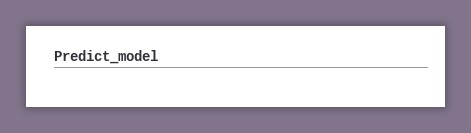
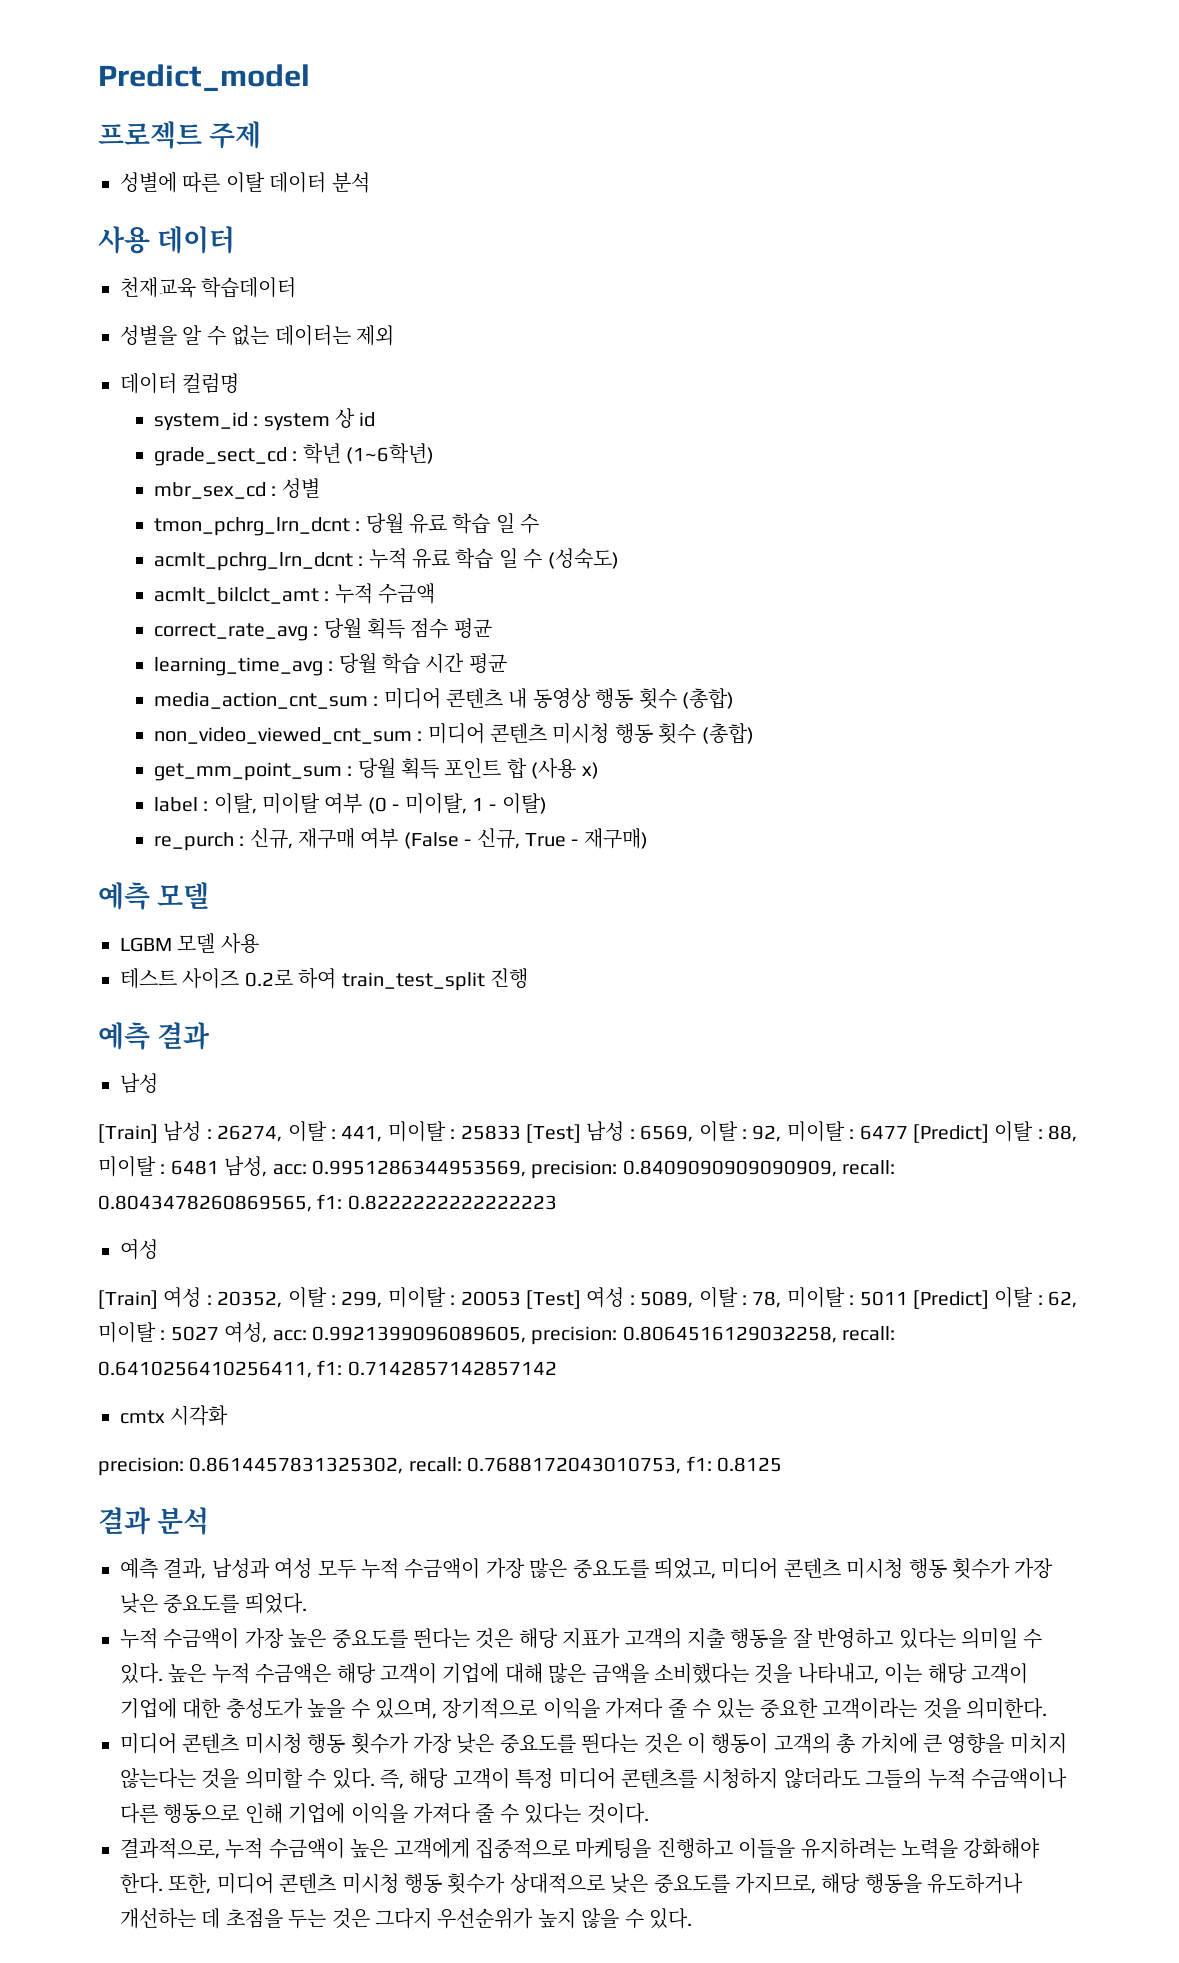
(158, 57) none -> [98,121,262,149] [120,172,370,193] [98,226,236,254] [120,277,297,298] [120,325,394,346] [120,373,240,394] [153,408,376,431] [153,443,434,466] [153,478,320,499] [153,512,540,536] [153,548,619,571] [153,583,435,604] [153,617,492,641] [153,652,507,676] [153,688,734,709] [153,723,754,744] [153,757,599,781] [153,793,547,814] [153,828,648,851] [98,882,210,910] [120,933,259,954] [120,968,528,991] [98,1022,211,1050] [120,1073,158,1093] [98,1121,1078,1143] [98,1156,896,1179] [98,1194,557,1212] [120,1239,158,1260] [98,1287,1078,1309] [98,1322,896,1345] [98,1360,557,1378] [120,1405,229,1426] [98,1456,782,1476] [98,1507,210,1535] [120,1558,1054,1579] [120,1593,307,1614] [120,1628,1043,1649] [120,1663,1028,1684] [120,1698,1047,1719] [120,1733,1067,1754] [120,1768,1067,1789] [120,1803,649,1824] [120,1838,1041,1859] [120,1873,1024,1894] [120,1908,692,1929] // 프로젝트 주제 // 성별에 따른 이탈 데이터 분석 // 사용 데이터 // 천재교육 학습데이터 // 성별을 알 수 없는 데이터는 제외 // 데이터 컬럼명 // system_id : system 상 id // grade_sect_cd : 학년 (1~6학년) // mbr_sex_cd : 성별 // tmon_pchrg_lrn_dcnt : 당월 유료 학습 일 수 // acmlt_pchrg_lrn_dcnt : 누적 유료 학습 일 수 (성숙도) // acmlt_bilclct_amt : 누적 수금액 // correct_rate_avg : 당월 획득 점수 평균 // learning_time_avg : 당월 학습 시간 평균 // media_action_cnt_sum : 미디어 콘텐츠 내 동영상 행동 횟수 (총합) // non_video_viewed_cnt_sum : 미디어 콘텐츠 미시청 행동 횟수 (총합) // get_mm_point_sum : 당월 획득 포인트 합 (사용 x) // label : 이탈, 미이탈 여부 (0 - 미이탈, 1 - 이탈) // re_purch : 신규, 재구매 여부 (False - 신규, True - 재구매) // 예측 모델 // LGBM 모델 사용 // 테스트 사이즈 0.2로 하여 train_test_split 진행 // 예측 결과 // 남성 // [Train] 남성 : 26274, 이탈 : 441, 미이탈 : 25833 [Test] 남성 : 6569, 이탈 : 92, 미이탈 : 6477 [Predict] 이탈 : 88, 미이탈 : 6481 남성, acc: 0.9951286344953569, precision: 0.8409090909090909, recall: 0.8043478260869565, f1: 0.8222222222222223 // 여성 // [Train] 여성 : 20352, 이탈 : 299, 미이탈 : 20053 [Test] 여성 : 5089, 이탈 : 78, 미이탈 : 5011 [Predict] 이탈 : 62, 미이탈 : 5027 여성, acc: 0.9921399096089605, precision: 0.8064516129032258, recall: 0.6410256410256411, f1: 0.7142857142857142 // cmtx 시각화 // precision: 0.8614457831325302, recall: 0.7688172043010753, f1: 0.8125 // 결과 분석 // 예측 결과, 남성과 여성 모두 누적 수금액이 가장 많은 중요도를 띄었고, 미디어 콘텐츠 미시청 행동 횟수가 가장 낮은 중요도를 띄었다. // 누적 수금액이 가장 높은 중요도를 띈다는 것은 해당 지표가 고객의 지출 행동을 잘 반영하고 있다는 의미일 수 있다. 높은 누적 수금액은 해당 고객이 기업에 대해 많은 금액을 소비했다는 것을 나타내고, 이는 해당 고객이 기업에 대한 충성도가 높을 수 있으며, 장기적으로 이익을 가져다 줄 수 있는 중요한 고객이라는 것을 의미한다. // 미디어 콘텐츠 미시청 행동 횟수가 가장 낮은 중요도를 띈다는 것은 이 행동이 고객의 총 가치에 큰 영향을 미치지 않는다는 것을 의미할 수 있다. 즉, 해당 고객이 특정 미디어 콘텐츠를 시청하지 않더라도 그들의 누적 수금액이나 다른 행동으로 인해 기업에 이익을 가져다 줄 수 있다는 것이다. // 결과적으로, 누적 수금액이 높은 고객에게 집중적으로 마케팅을 진행하고 이들을 유지하려는 노력을 강화해야 한다. 또한, 미디어 콘텐츠 미시청 행동 횟수가 상대적으로 낮은 중요도를 가지므로, 해당 행동을 유도하거나 개선하는 데 초점을 두는 것은 그다지 우선순위가 높지 않을 수 있다.

